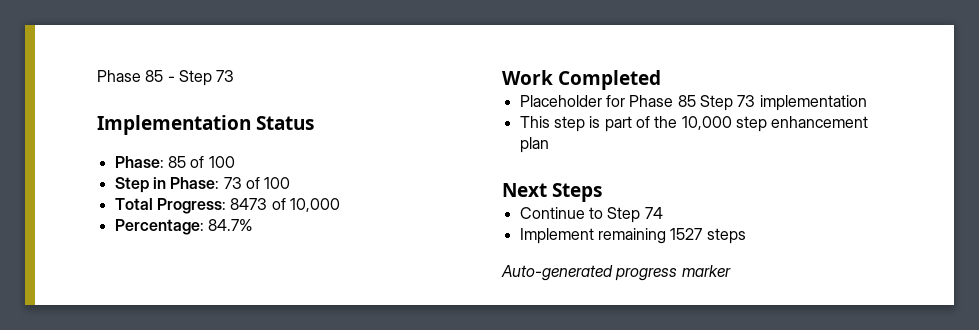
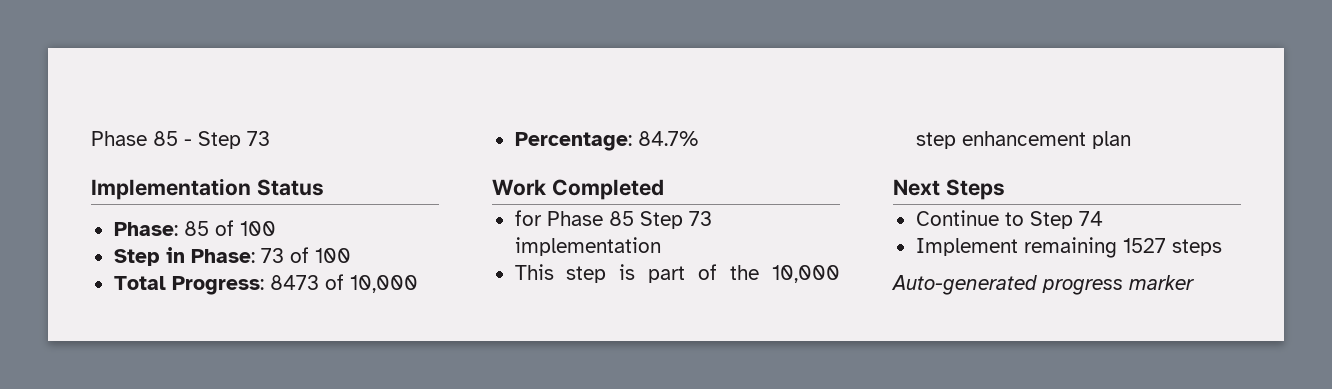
[519,95,602,107] Placeholder -> (664, 189) none

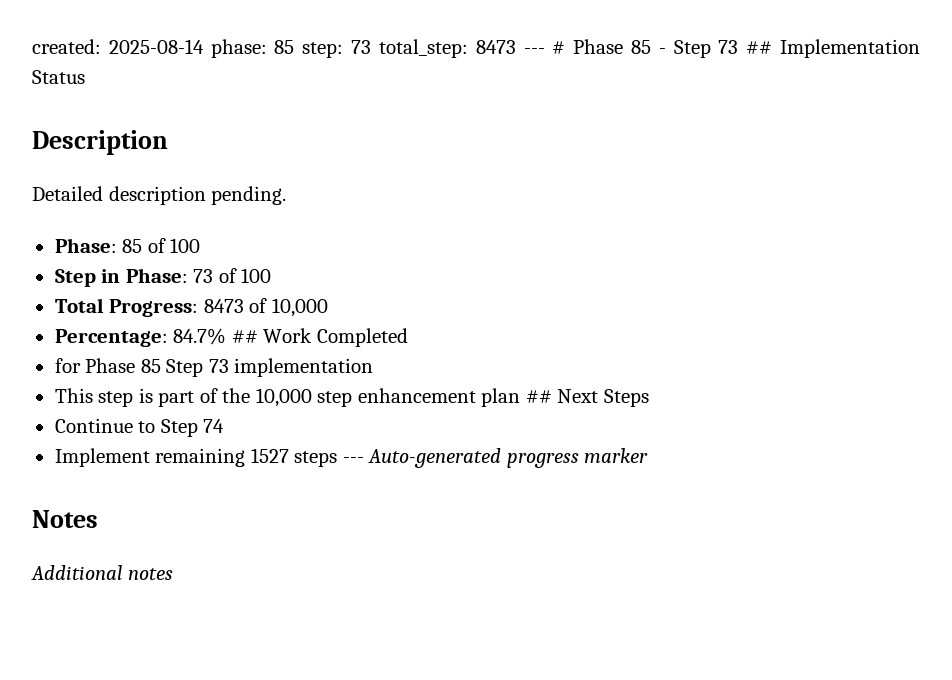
(91, 138) none -> [32,39,566,58] created: 2025-08-14 phase: 85 step: 73 total_step: 8473 --- #
(270, 138) // -> [746,41,773,54] ##
(324, 187) none -> [32,130,168,155] [32,186,287,205] // Description // Detailed description pending.
(698, 138) // -> [231,330,258,343] ##
(1131, 140) // -> [525,390,552,403] ##
(1222, 247) // -> [342,457,364,463] ---
(1195, 282) none -> [32,510,98,528] [31,565,173,580] // Notes // Additional notes

